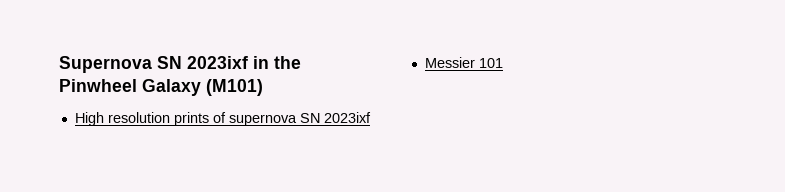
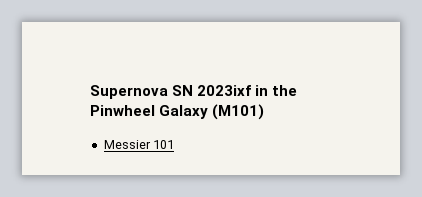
[74,112,371,126] // High resolution prints of supernova SN 2023ixf -> (265, 112) none

